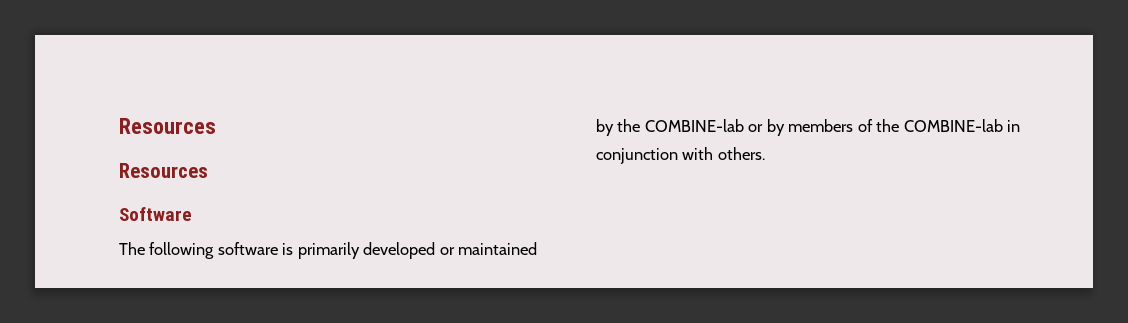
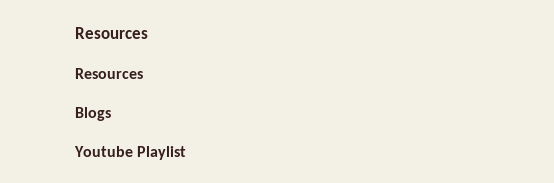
[119,207,192,221] [119,242,538,259] [596,119,1021,136] [596,147,765,164] Software // The following software is primarily developed or maintained by the COMBINE-lab or by members of the COMBINE-lab in conjunction with others. -> [75,107,111,121] [74,146,187,160] Blogs // Youtube Playlist

